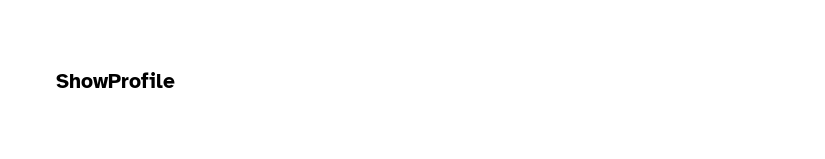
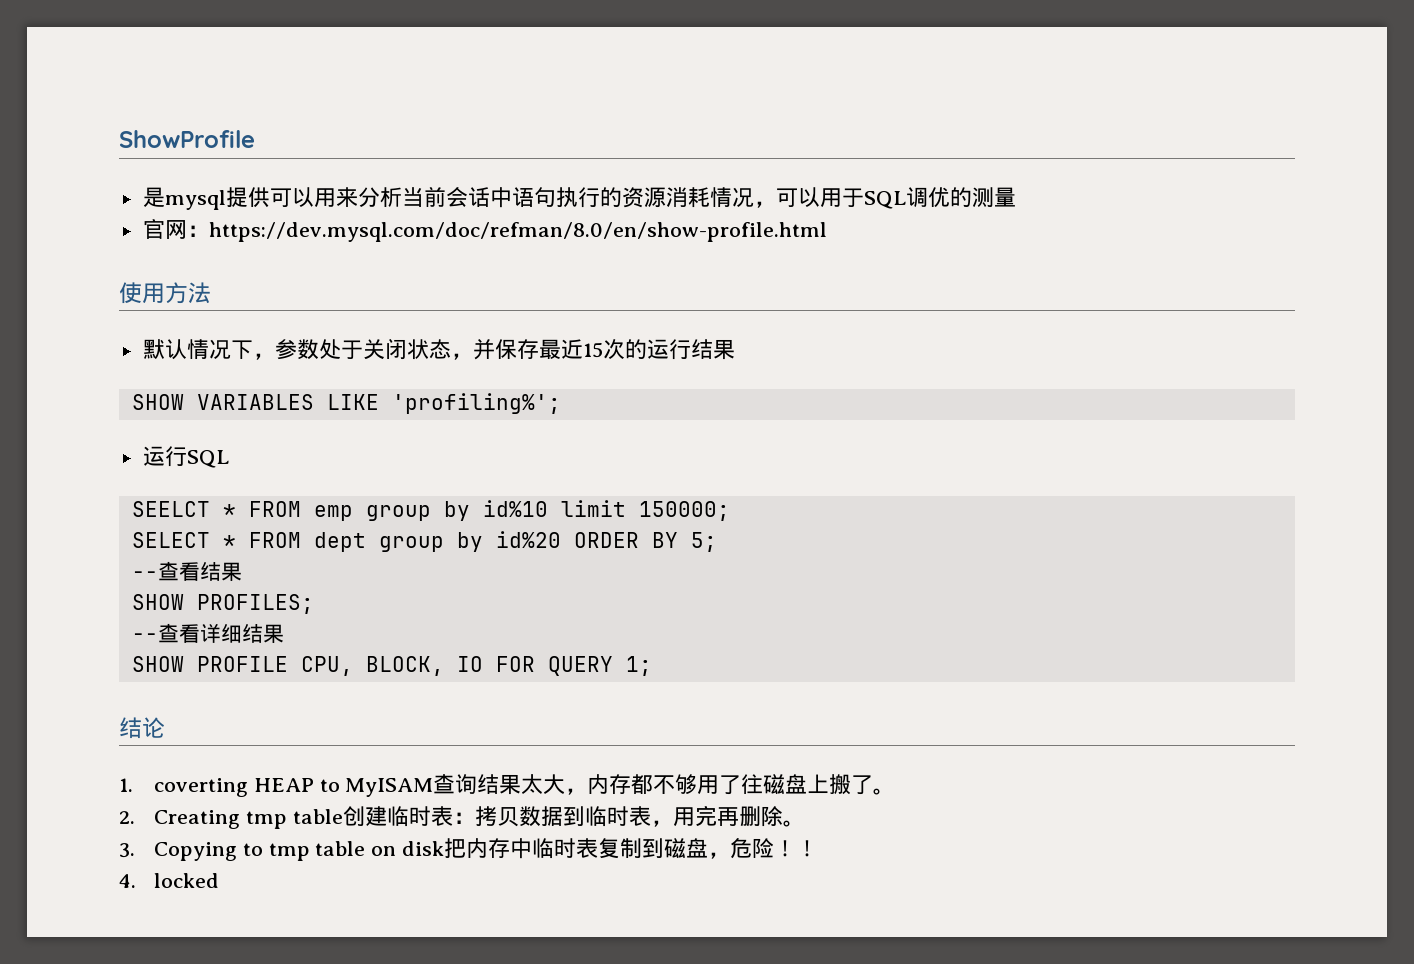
(175, 80) none -> [142,186,1016,210] [142,219,827,242] [119,282,211,304] [142,338,735,360] [131,393,561,414] [142,446,229,468] [131,500,730,521] [131,531,717,552] [131,561,242,581] [131,594,314,614] [131,623,284,643] [131,656,652,676] [119,717,165,739] [119,774,896,797] [119,805,805,829] [119,838,819,861] [119,873,220,888] // 是mysql提供可以用来分析当前会话中语句执行的资源消耗情况，可以用于SQL调优的测量 // 官网：https://dev.mysql.com/doc/refman/8.0/en/show-profile.html // 使用方法 // 默认情况下，参数处于关闭状态，并保存最近15次的运行结果 // SHOW VARIABLES LIKE 'profiling%'; // 运行SQL // SEELCT * FROM emp group by id%10 limit 150000; // SELECT * FROM dept group by id%20 ORDER BY 5; // --查看结果 // SHOW PROFILES; // --查看详细结果 // SHOW PROFILE CPU, BLOCK, IO FOR QUERY 1; // 结论 // 1. coverting HEAP to MyISAM查询结果太大，内存都不够用了往磁盘上搬了。 // 2. Creating tmp table创建临时表：拷贝数据到临时表，用完再删除。 // 3. Copying to tmp table on disk把内存中临时表复制到磁盘，危险！！ // 4. locked

